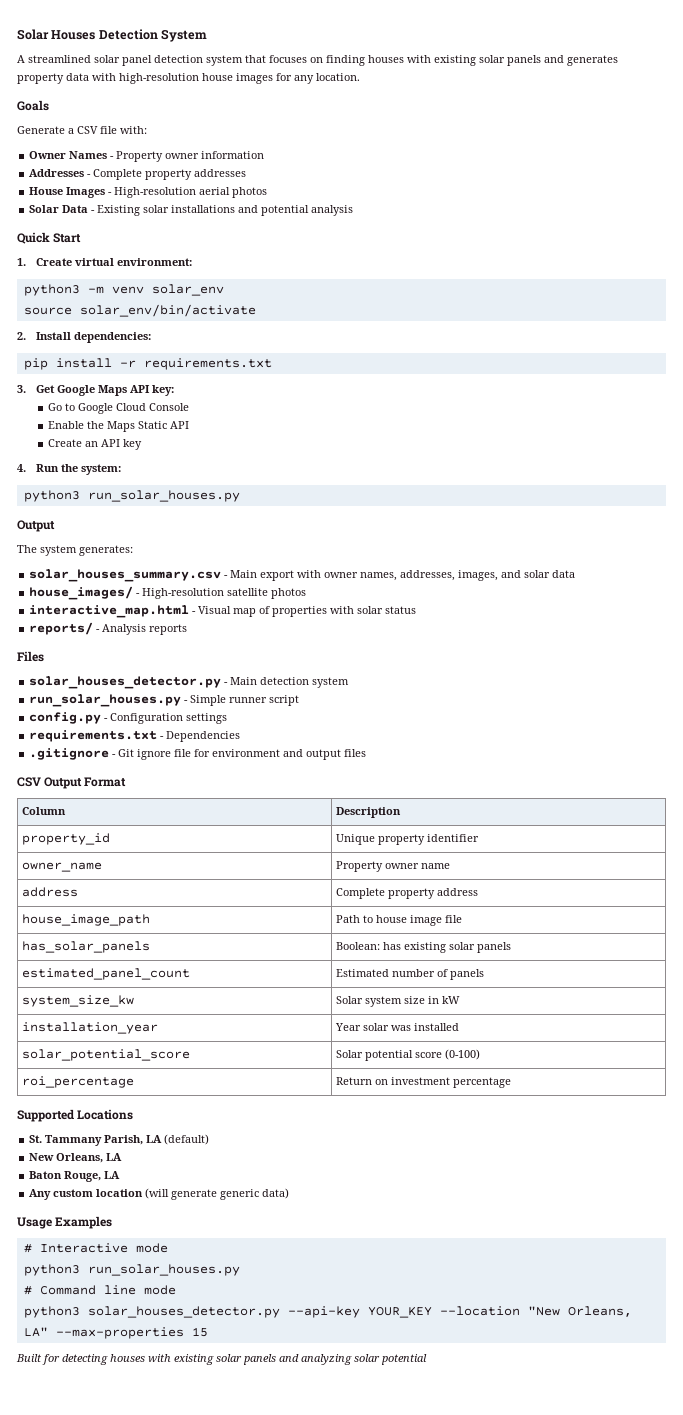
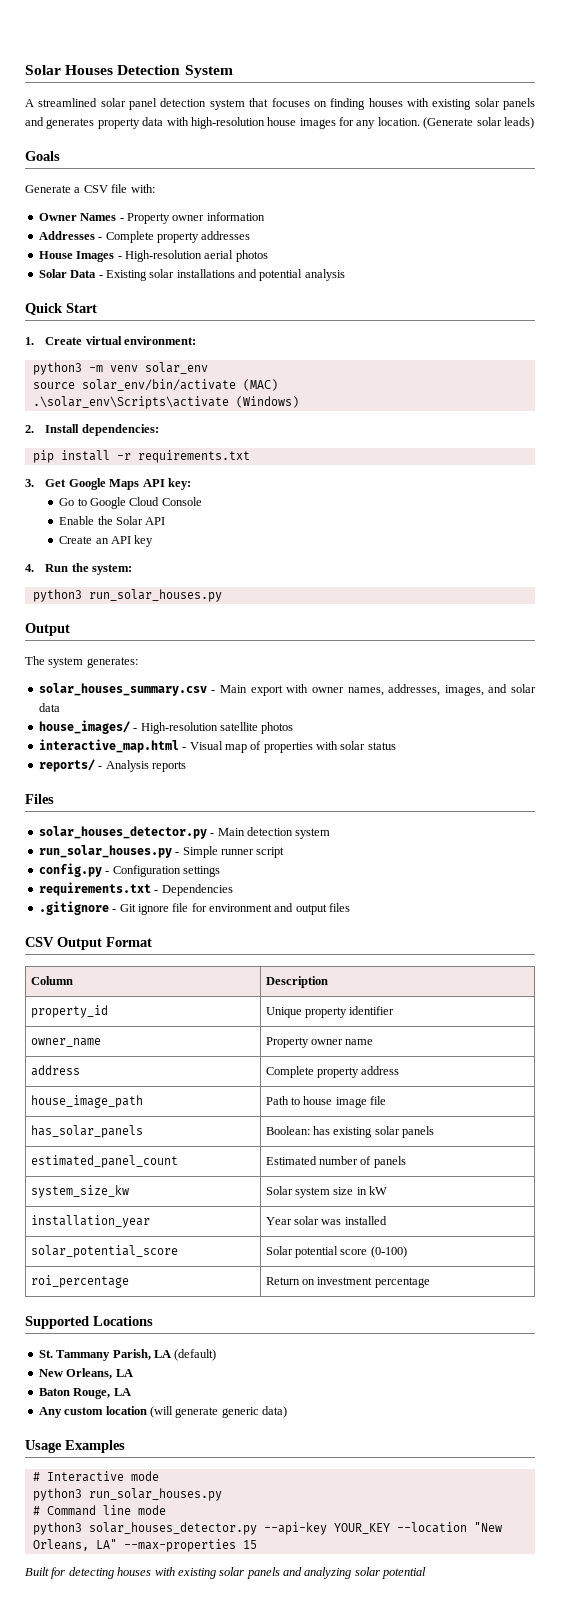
(360, 77) none -> [423,117,534,129] (Generate solar leads)
(256, 310) none -> [242,379,278,391] [32,396,299,409] (MAC) // .\solar_env\Scripts\activate (Windows)
[107,421,168,432] Maps Static -> [115,516,143,525] Solar

